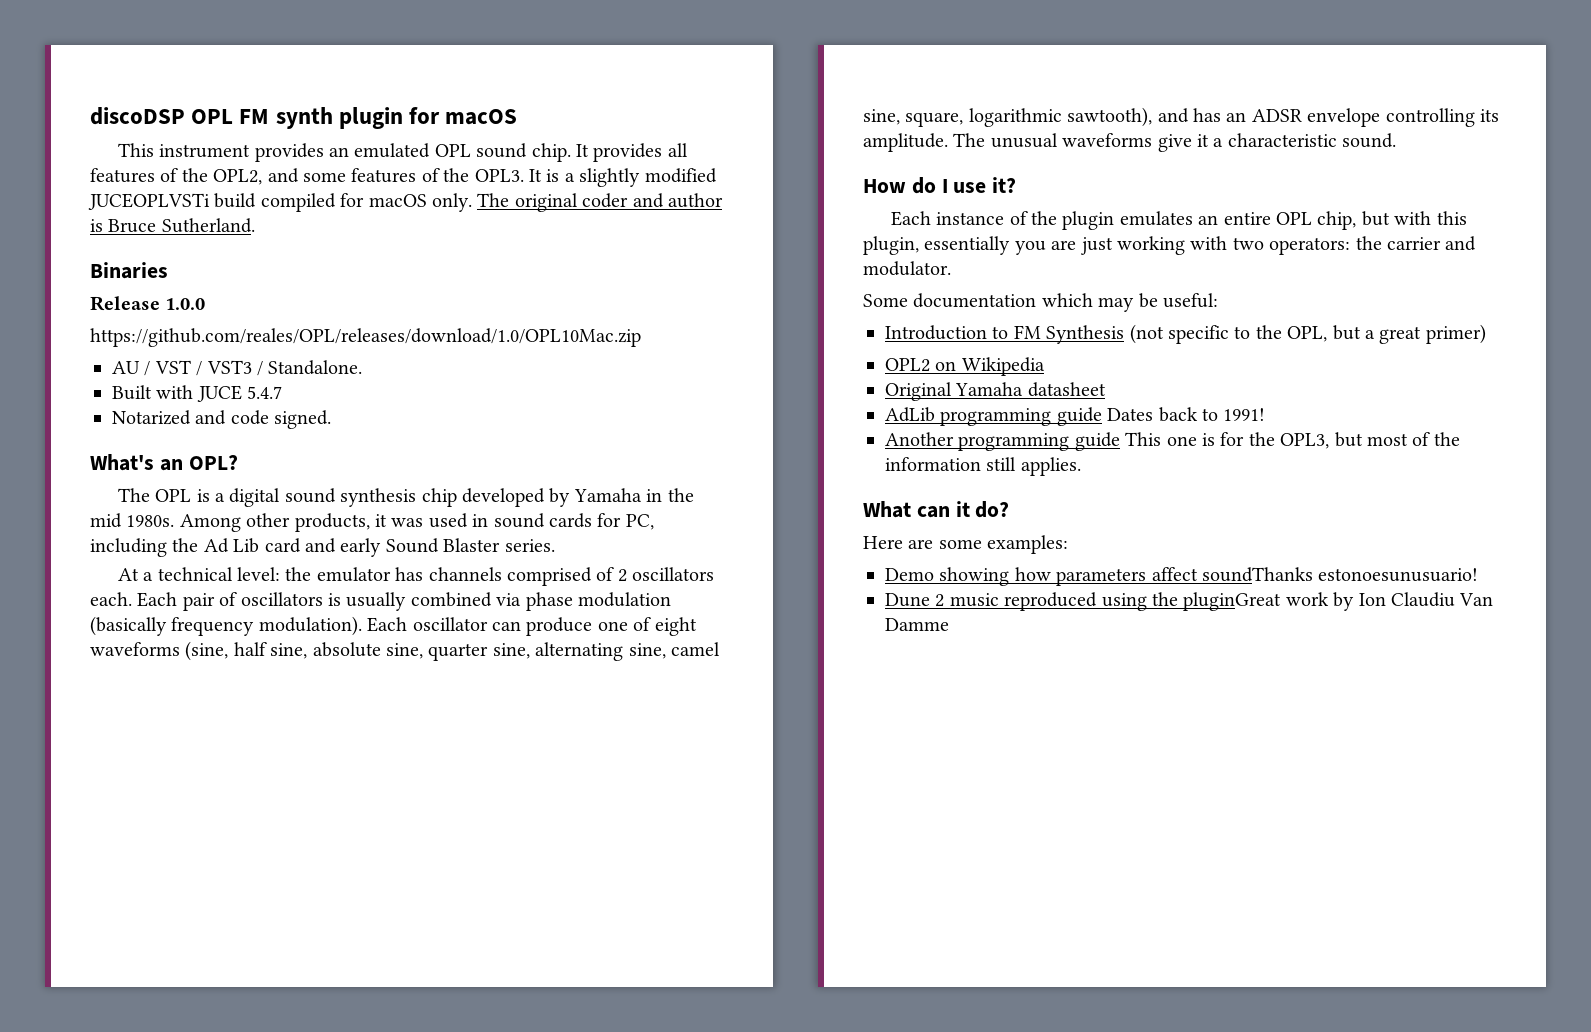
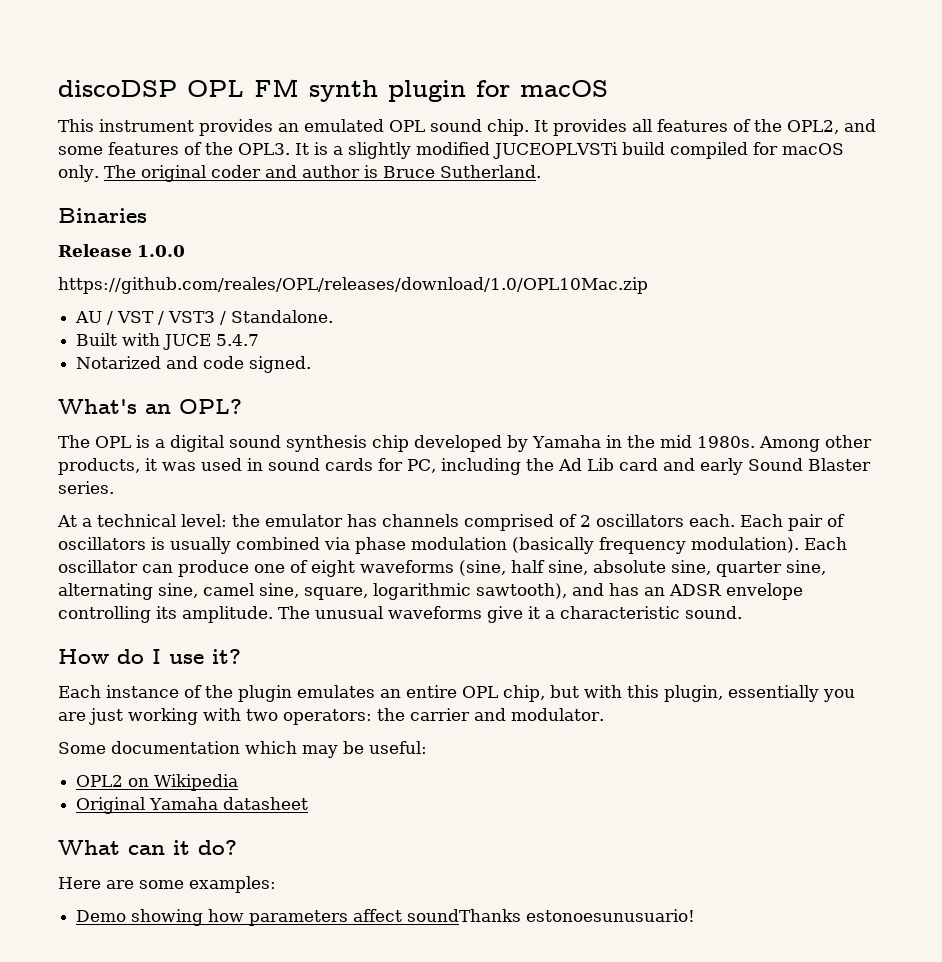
[885,324,1486,344] // Introduction to FM Synthesis (not specific to the OPL, but a great primer) -> (427, 747) none
[885,407,1266,426] [885,432,1460,451] [885,457,1081,476] // AdLib programming guide Dates back to 1991! // Another programming guide This one is for the OPL3, but most of the information still applies. -> (309, 803) none
[885,592,1494,611] [885,618,949,631] // Dune 2 music reproduced using the pluginGreat work by Ion Claudiu Van Damme -> (696, 915) none

